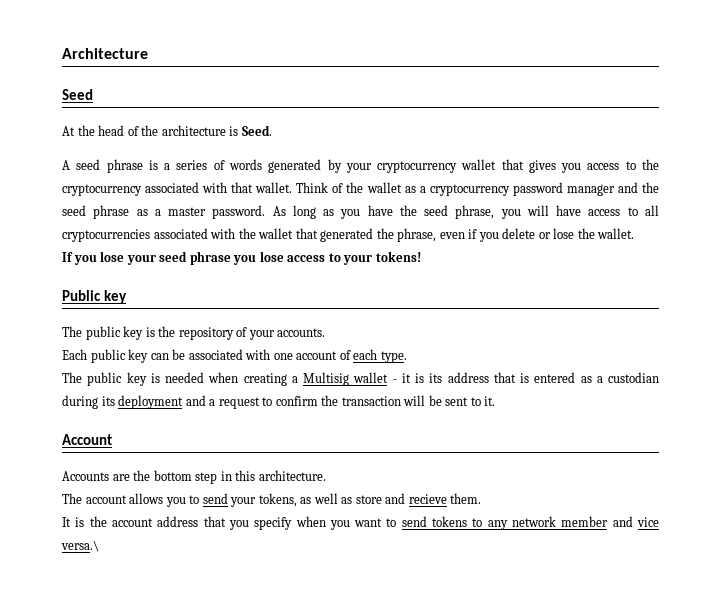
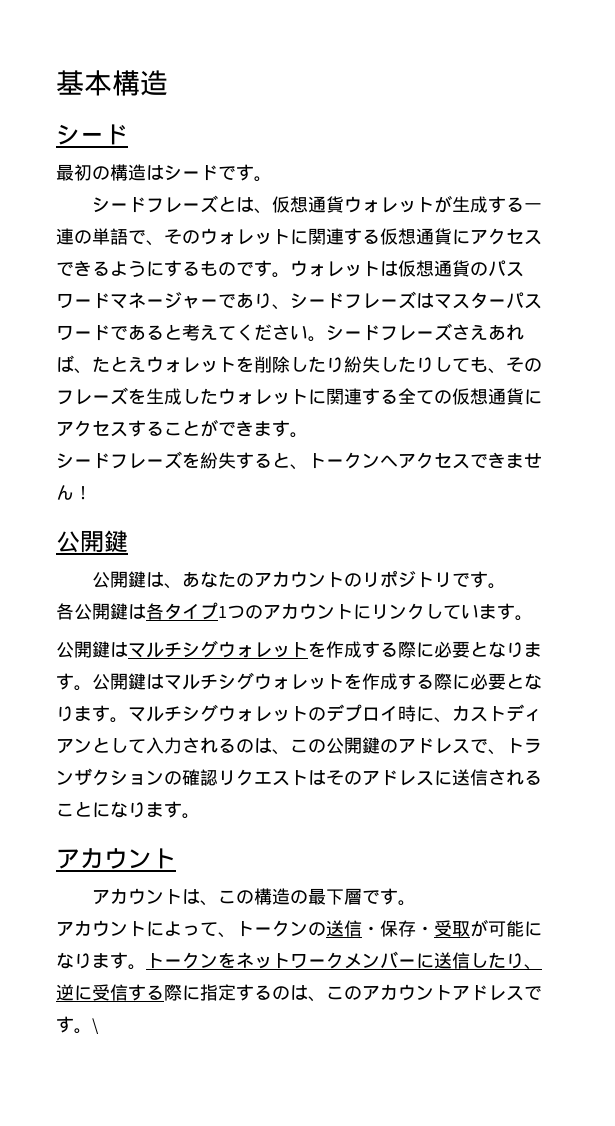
[62,48,148,59] [62,89,93,100] [62,125,272,136] [62,159,660,173] [62,182,659,196] [62,205,659,219] [62,228,635,242] [62,251,421,265] [62,290,128,304] [62,326,326,340] [62,349,407,363] [62,372,659,386] [62,395,496,409] [62,434,112,445] [62,470,326,484] [62,493,482,507] [62,516,659,530] [61,541,99,552] Architecture // Seed // At the head of the architecture is Seed. // A seed phrase is a series of words generated by your cryptocurrency wallet that gives you access to the cryptocurrency associated with that wallet. Think of the wallet as a cryptocurrency password manager and the seed phrase as a master password. As long as you have the seed phrase, you will have access to all cryptocurrencies associated with the wallet that generated the phrase, even if you delete or lose the wallet. // If you lose your seed phrase you lose access to your tokens! // Public key // The public key is the repository of your accounts. // Each public key can be associated with one account of each type. // The public key is needed when creating a Multisig wallet - it is its address that is entered as a custodian during its deployment and a request to confirm the transaction will be sent to it. // Account // Accounts are the bottom step in this architecture. // The account allows you to send your tokens, as well as store and recieve them. // It is the account address that you specify when you want to send tokens to any network member and vice versa.\ -> [56,70,168,96] [56,124,128,145] [56,164,272,182] [91,195,542,214] [56,228,542,246] [56,260,524,278] [56,291,542,310] [56,323,524,342] [56,355,542,374] [56,387,542,405] [56,419,308,438] [56,451,542,470] [56,485,92,500] [56,530,128,553] [91,570,506,589] [56,602,533,621] [56,640,542,658] [56,672,542,691] [56,704,542,723] [56,737,542,755] [56,768,542,786] [56,801,200,819] [56,848,176,869] [91,888,416,906] [56,919,542,938] [56,951,542,970] [56,984,542,1002] [56,1016,99,1034] 基本構造 // シード // 最初の構造はシードです。 // シードフレーズとは、仮想通貨ウォレットが生成する一連の単語で、そのウォレットに関連する仮想通貨にアクセスできるようにするものです。ウォレットは仮想通貨のパスワードマネージャーであり、シードフレーズはマスターパスワードであると考えてください。シードフレーズさえあれば、たとえウォレットを削除したり紛失したりしても、そのフレーズを生成したウォレットに関連する全ての仮想通貨にアクセスすることができます。 // シードフレーズを紛失すると、トークンへアクセスできません！ // 公開鍵 // 公開鍵は、あなたのアカウントのリポジトリです。 // 各公開鍵は各タイプ1つのアカウントにリンクしています。 // 公開鍵はマルチシグウォレットを作成する際に必要となります。公開鍵はマルチシグウォレットを作成する際に必要となります。マルチシグウォレットのデプロイ時に、カストディアンとして入力されるのは、この公開鍵のアドレスで、トランザクションの確認リクエストはそのアドレスに送信されることになります。 // アカウント // アカウントは、この構造の最下層です。 // アカウントによって、トークンの送信・保存・受取が可能になります。トークンをネットワークメンバーに送信したり、逆に受信する際に指定するのは、このアカウントアドレスです。\

